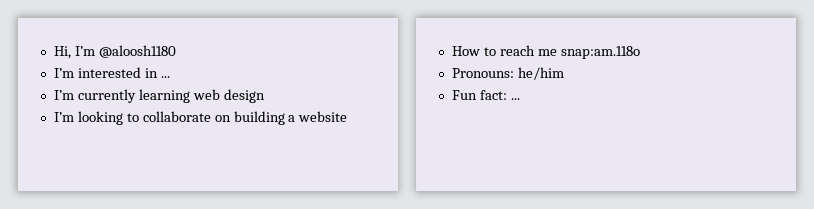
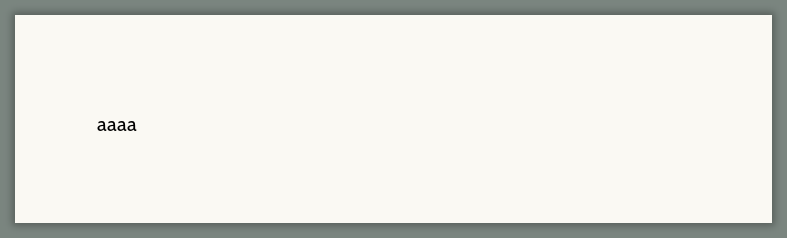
[53,45,176,59] [53,67,170,78] [53,89,265,103] [53,111,348,125] [451,45,640,59] [451,67,564,80] [451,90,520,100] Hi, I’m @aloosh1180 // I’m interested in ... // I’m currently learning web design // I’m looking to collaborate on building a website // How to reach me snap:am.118o // Pronouns: he/him // Fun fact: ... -> [97,121,137,131] aaaa

